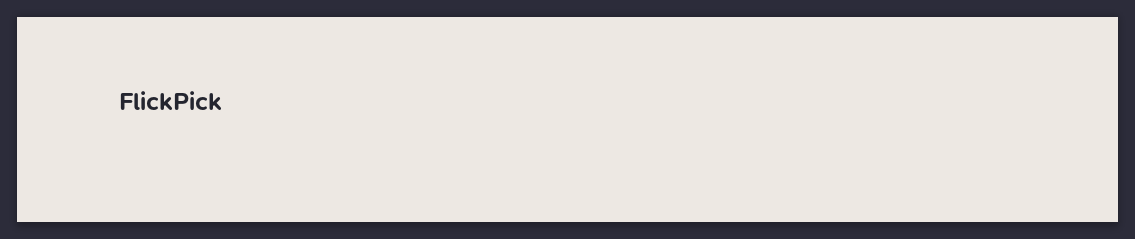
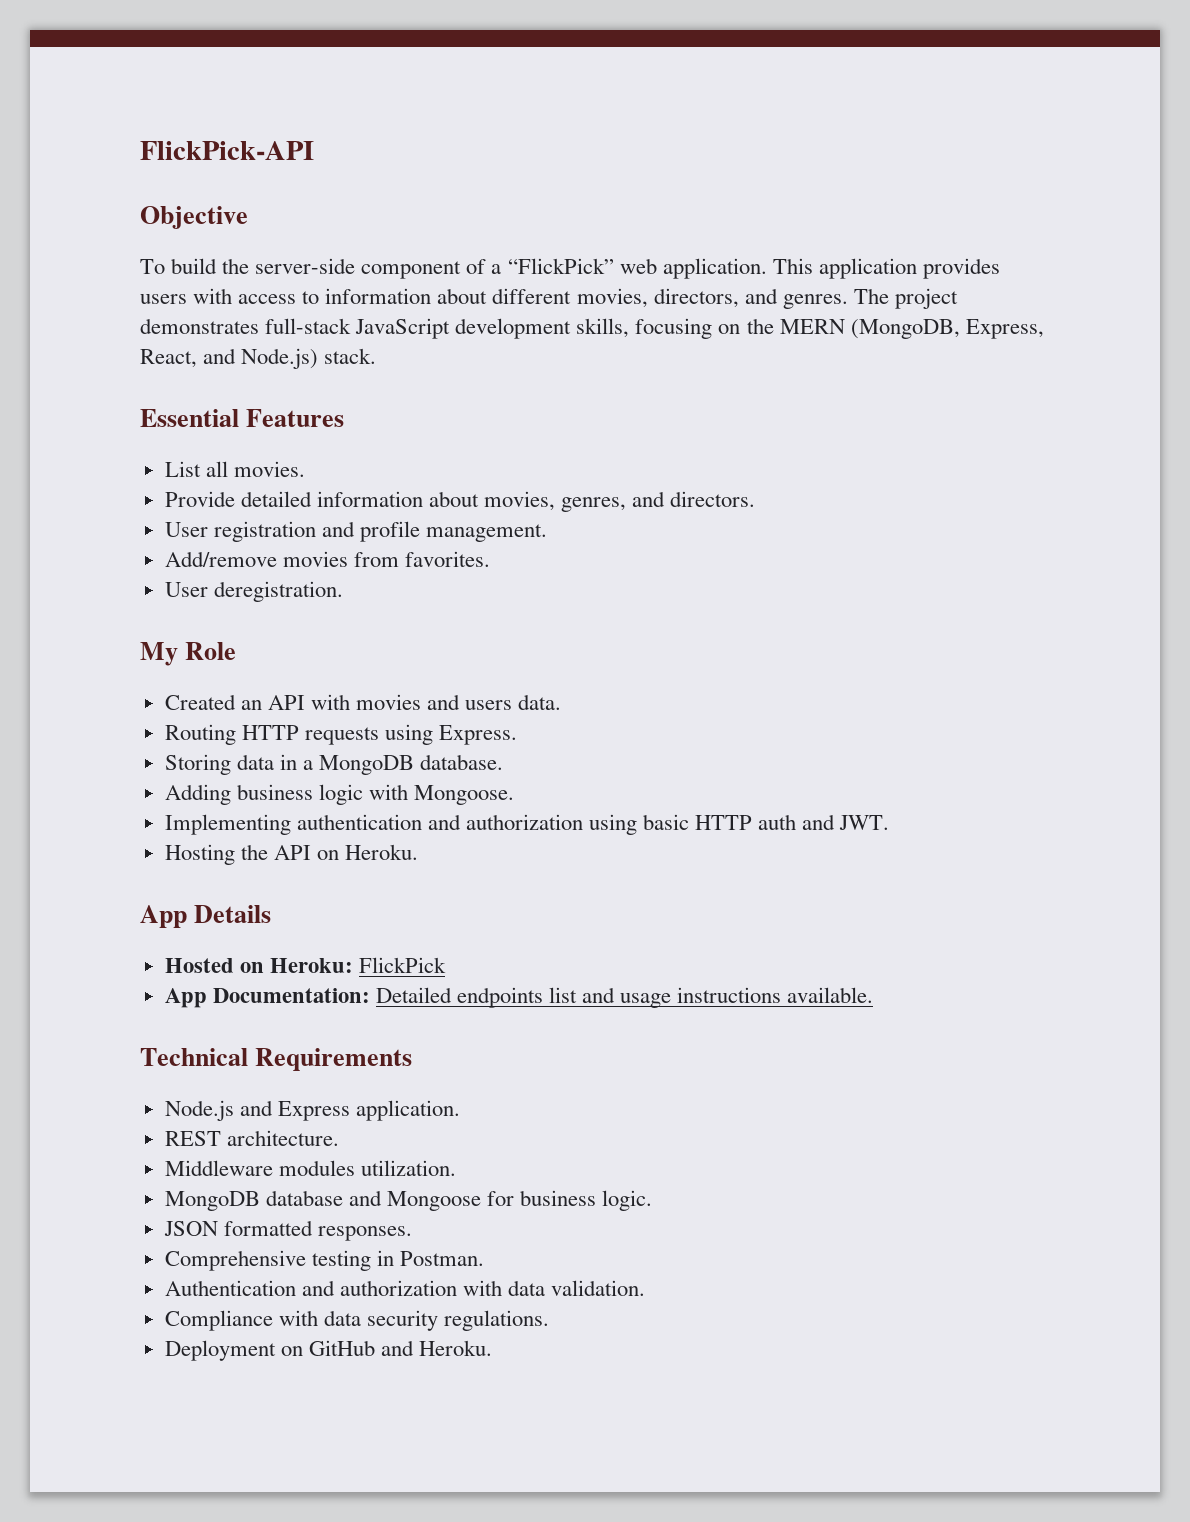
[119,91,222,111] FlickPick -> [140,141,314,160] [140,206,248,229] [140,258,1000,279] [140,288,958,309] [140,318,1044,339] [140,348,377,369] [140,409,345,427] [164,461,305,477] [164,491,756,512] [164,521,548,542] [164,551,490,567] [164,581,343,602] [140,642,237,666] [164,694,562,710] [164,724,518,745] [164,754,504,775] [164,784,515,805] [164,814,890,835] [164,844,419,865] [140,905,272,928] [164,957,446,973] [164,987,874,1008] [140,1048,413,1071] [164,1100,460,1121] [164,1130,339,1146] [164,1160,456,1176] [164,1190,653,1211] [163,1220,412,1241] [164,1250,484,1271] [164,1280,646,1296] [164,1310,550,1331] [164,1340,493,1361] FlickPick-API // Objective // To build the server-side component of a “FlickPick” web application. This application provides users with access to information about different movies, directors, and genres. The project demonstrates full-stack JavaScript development skills, focusing on the MERN (MongoDB, Express, React, and Node.js) stack. // Essential Features // List all movies. // Provide detailed information about movies, genres, and directors. // User registration and profile management. // Add/remove movies from favorites. // User deregistration. // My Role // Created an API with movies and users data. // Routing HTTP requests using Express. // Storing data in a MongoDB database. // Adding business logic with Mongoose. // Implementing authentication and authorization using basic HTTP auth and JWT. // Hosting the API on Heroku. // App Details // Hosted on Heroku: FlickPick // App Documentation: Detailed endpoints list and usage instructions available. // Technical Requirements // Node.js and Express application. // REST architecture. // Middleware modules utilization. // MongoDB database and Mongoose for business logic. // JSON formatted responses. // Comprehensive testing in Postman. // Authentication and authorization with data validation. // Compliance with data security regulations. // Deployment on GitHub and Heroku.

